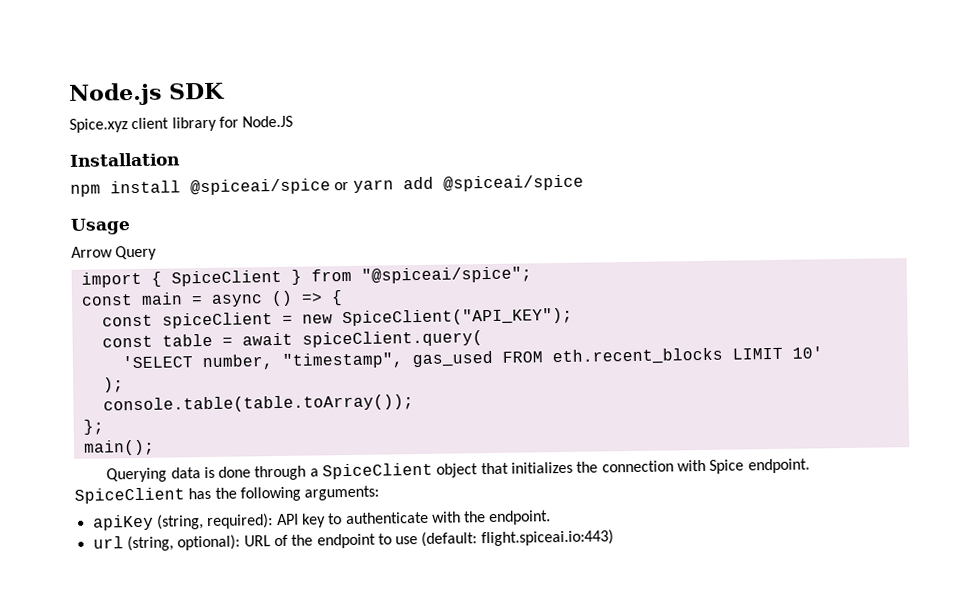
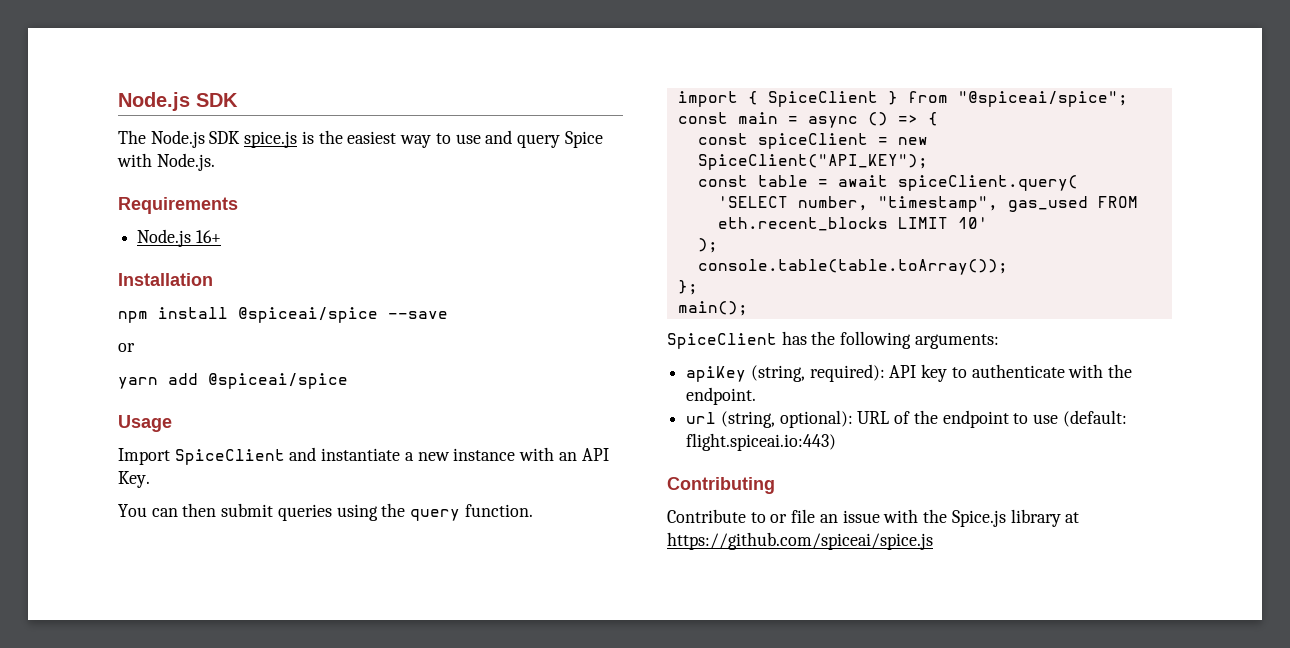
[69,115,294,133] Spice.xyz client library for Node.JS -> [118,130,603,148] [117,153,215,171] [118,197,238,214] [137,229,221,247] The Node.js SDK spice.js is the easiest way to use and query Spice with Node.js. // Requirements // Node.js 16+
[334,181,350,191] or -> [388,311,448,319] [118,343,135,352] --save // or //
[71,245,158,261] Arrow Query -> [118,447,609,465] [118,471,150,488] [118,503,533,521] Import SpiceClient and instantiate a new instance with an API Key. // You can then submit queries using the query function.
[106,458,810,483] Querying data is done through a SpiceClient object that initializes the connection with Spice endpoint. -> (748, 308) none
(614, 538) none -> [667,477,775,494] [667,509,1080,527] [667,532,933,550] // Contributing // Contribute to or file an issue with the Spice.js library at https://github.com/spiceai/spice.js

